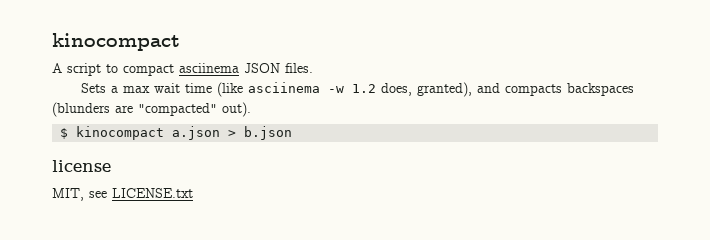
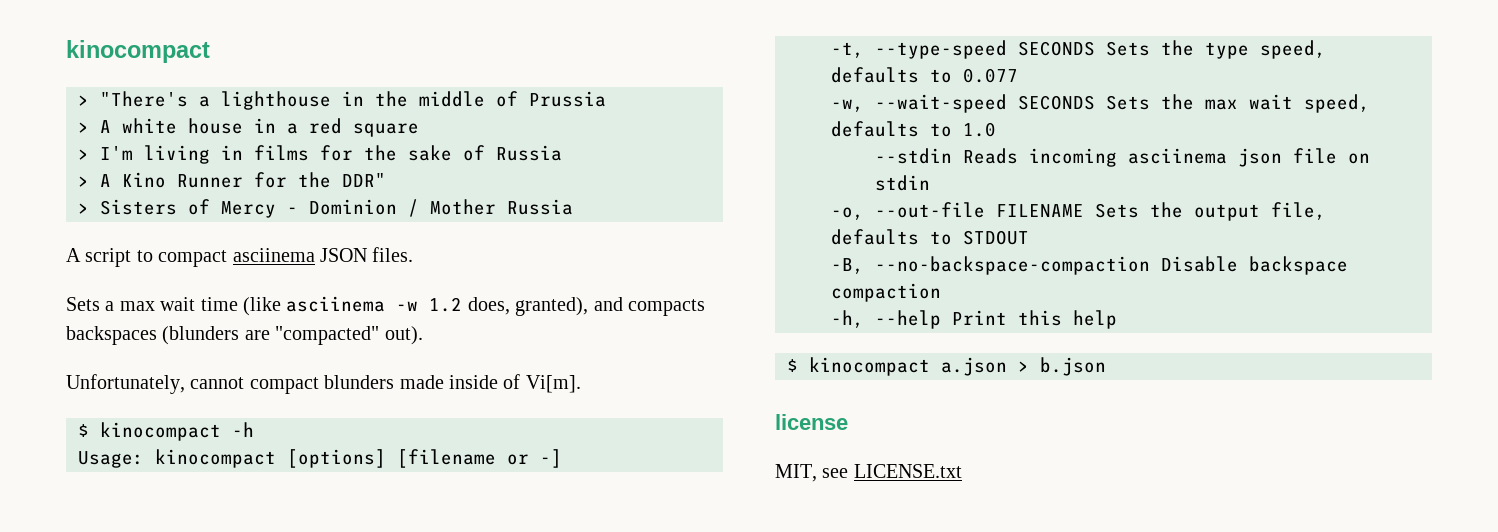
[52,33,180,51] kinocompact -> [66,40,210,63] [78,91,606,110] [78,118,419,137] [78,145,562,164] [78,172,386,188] [78,199,573,218] kinocompact // > "There's a lighthouse in the middle of Prussia // > A white house in a red square // > I'm living in films for the sake of Russia // > A Kino Runner for the DDR" // > Sisters of Mercy - Dominion / Mother Russia
(251, 109) none -> [66,374,581,394] [78,422,254,441] [78,449,562,468] [831,40,1326,59] [831,67,1018,83] [831,94,1370,113] [831,121,996,137] [875,148,1370,167] [875,175,930,191] [831,202,1326,221] [831,229,1029,245] [831,256,1348,275] [831,283,941,302] [831,310,1117,329] // Unfortunately, cannot compact blunders made inside of Vi[m]. // $ kinocompact -h // Usage: kinocompact [options] [filename or -] // -t, --type-speed SECONDS Sets the type speed, defaults to 0.077 // -w, --wait-speed SECONDS Sets the max wait speed, defaults to 1.0 // --stdin Reads incoming asciinema json file on stdin // -o, --out-file FILENAME Sets the output file, defaults to STDOUT // -B, --no-backspace-compaction Disable backspace compaction // -h, --help Print this help

